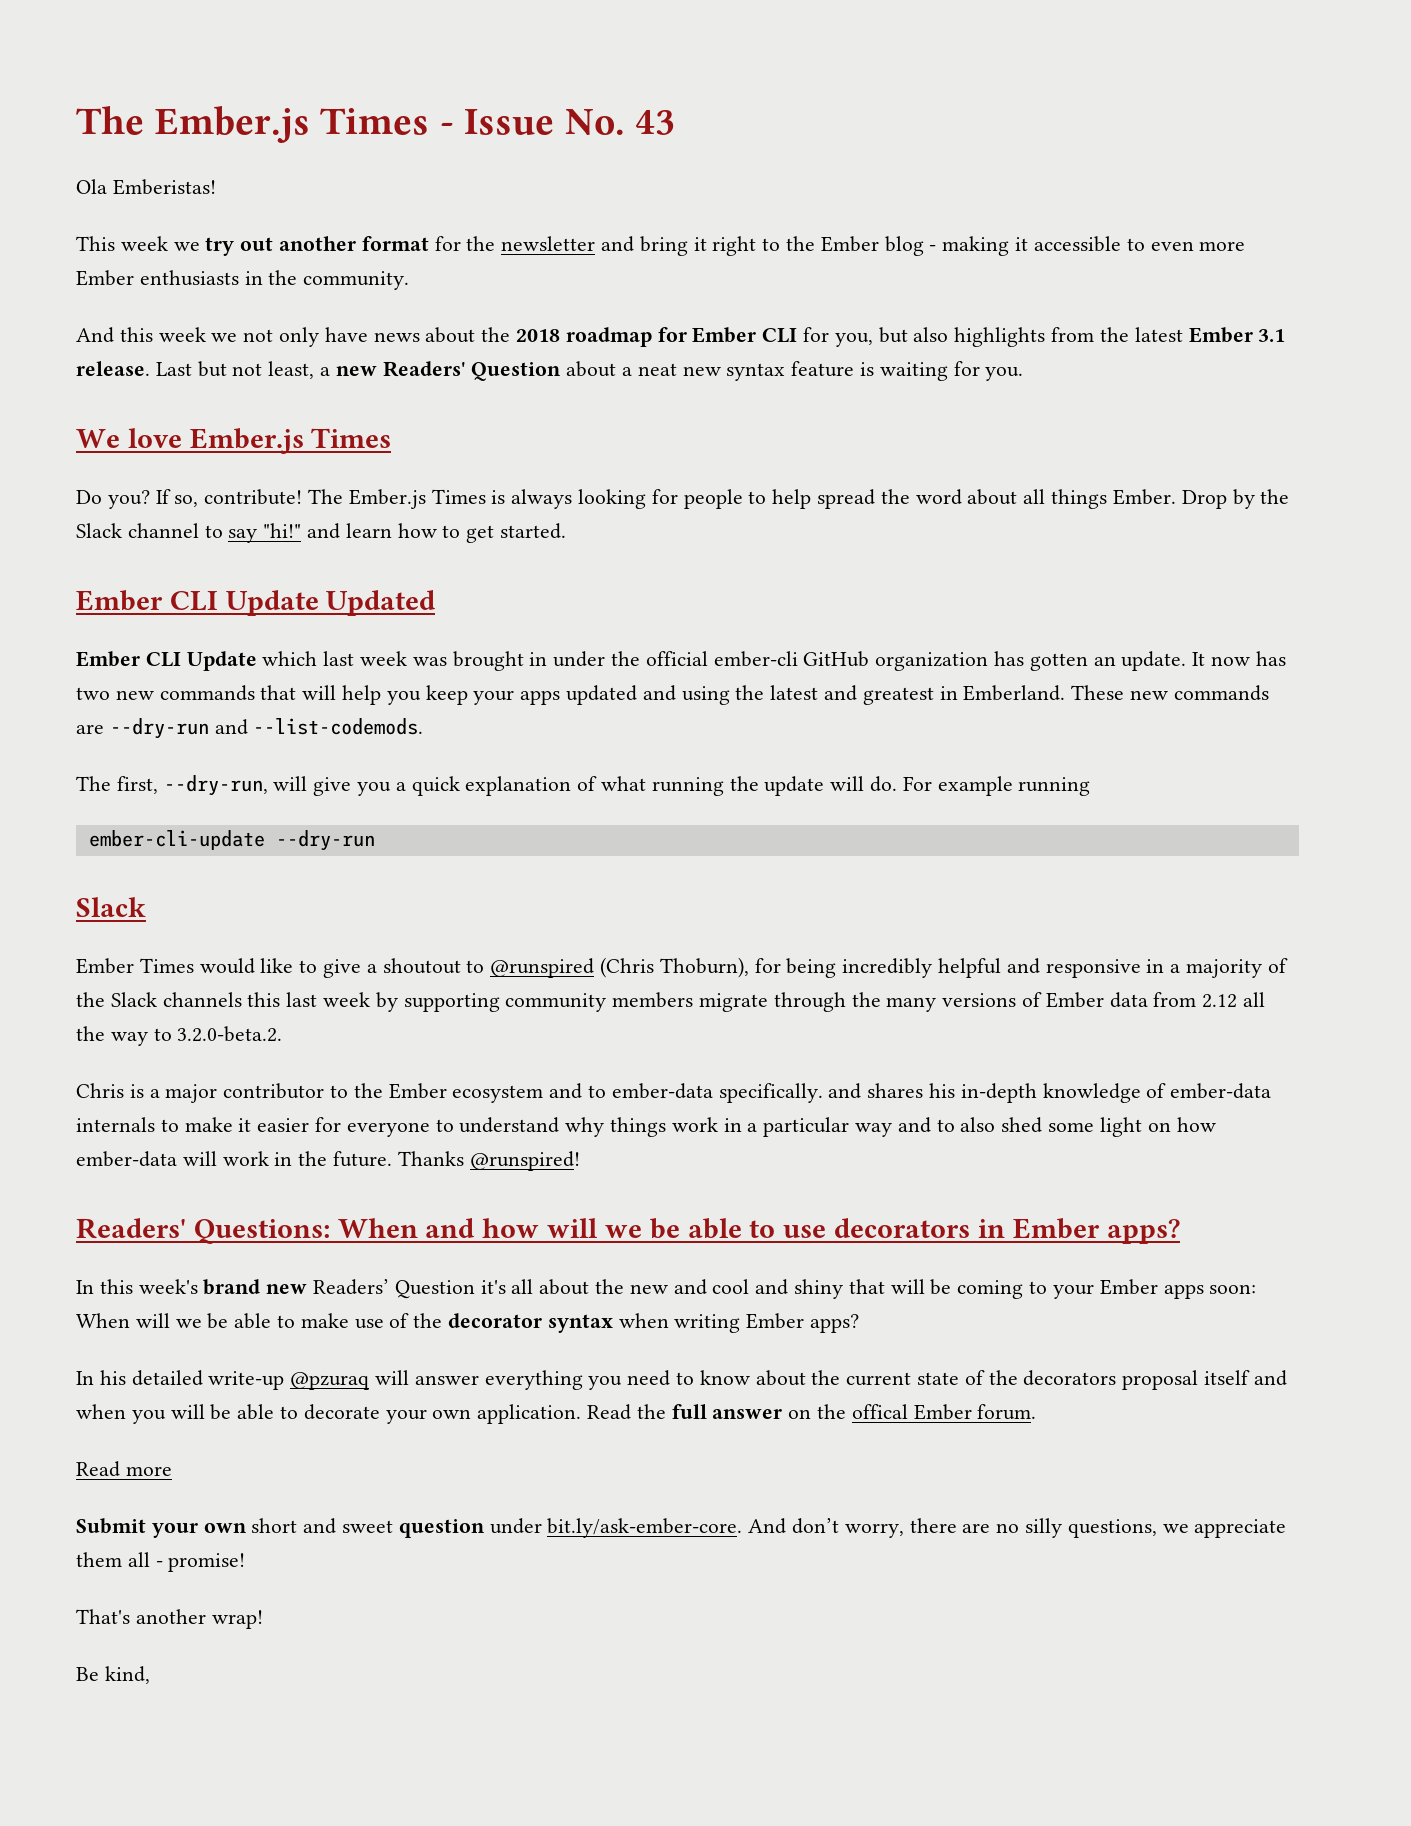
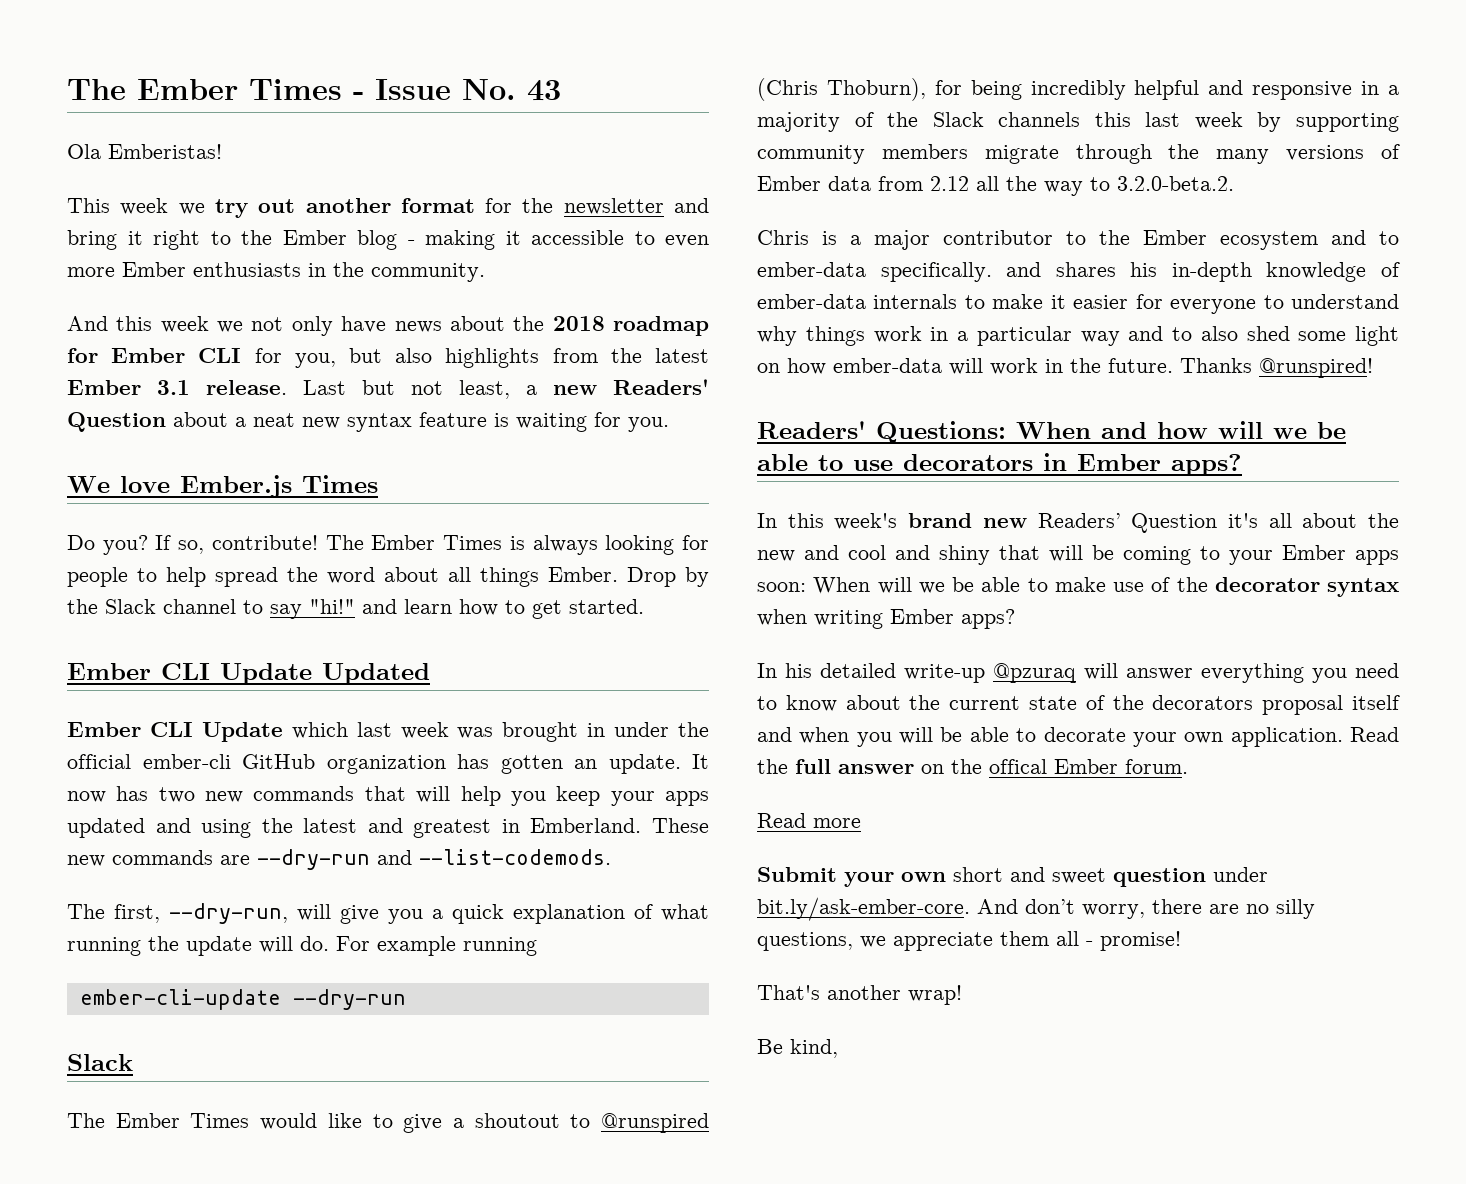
[76,106,310,143] The Ember.js -> [67,79,238,100] The Ember
[348,489,426,509] Ember.js -> [371,535,436,550] Ember
(146, 907) none -> [67,1113,105,1128] The

